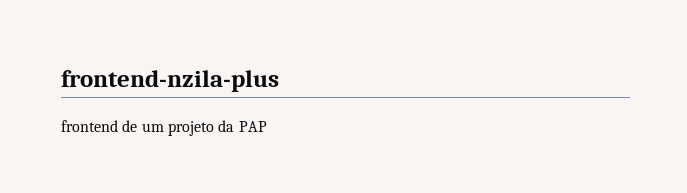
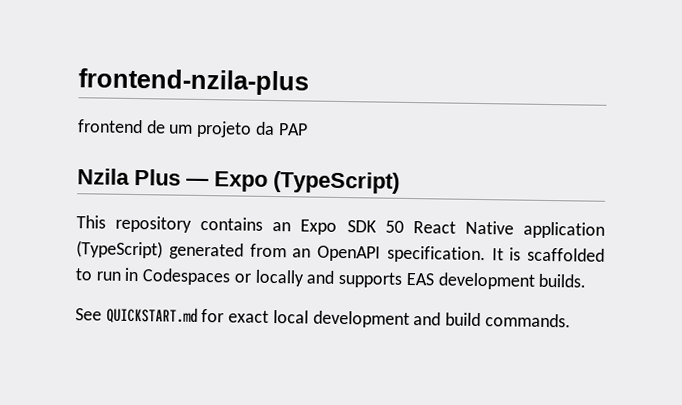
(267, 126) none -> [77,168,400,194] [76,215,605,239] [76,240,605,264] [75,267,587,290] [75,306,571,329] // Nzila Plus — Expo (TypeScript) // This repository contains an Expo SDK 50 React Native application (TypeScript) generated from an OpenAPI specification. It is scaffolded to run in Codespaces or locally and supports EAS development builds. // See QUICKSTART.md for exact local development and build commands.

